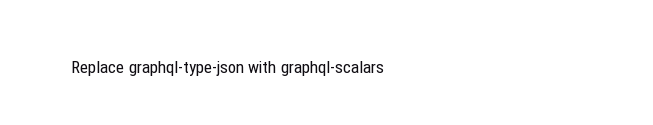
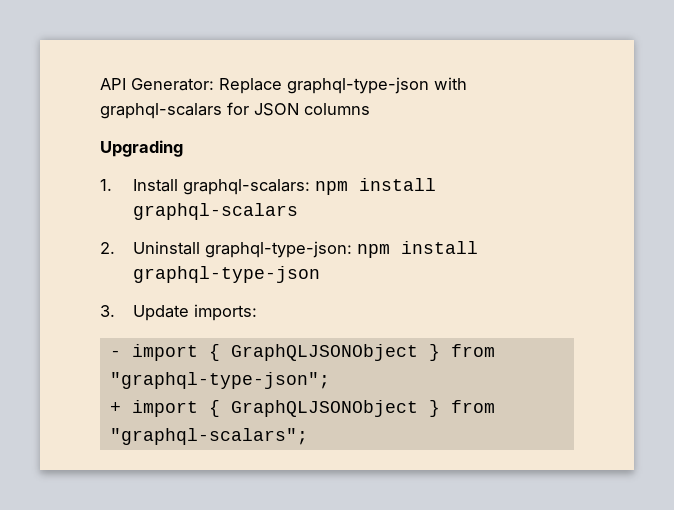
(71, 68) none -> [100,78,214,91] API Generator:
(384, 68) none -> [227,102,370,116] [100,140,183,157] [100,178,436,195] [132,203,298,220] [100,241,478,258] [132,266,320,283] [100,304,257,321] [109,344,495,361] [109,372,330,389] [109,400,495,417] [109,428,308,445] for JSON columns // Upgrading // 1. Install graphql-scalars: npm install graphql-scalars // 2. Uninstall graphql-type-json: npm install graphql-type-json // 3. Update imports: // - import { GraphQLJSONObject } from "graphql-type-json"; // + import { GraphQLJSONObject } from "graphql-scalars";

